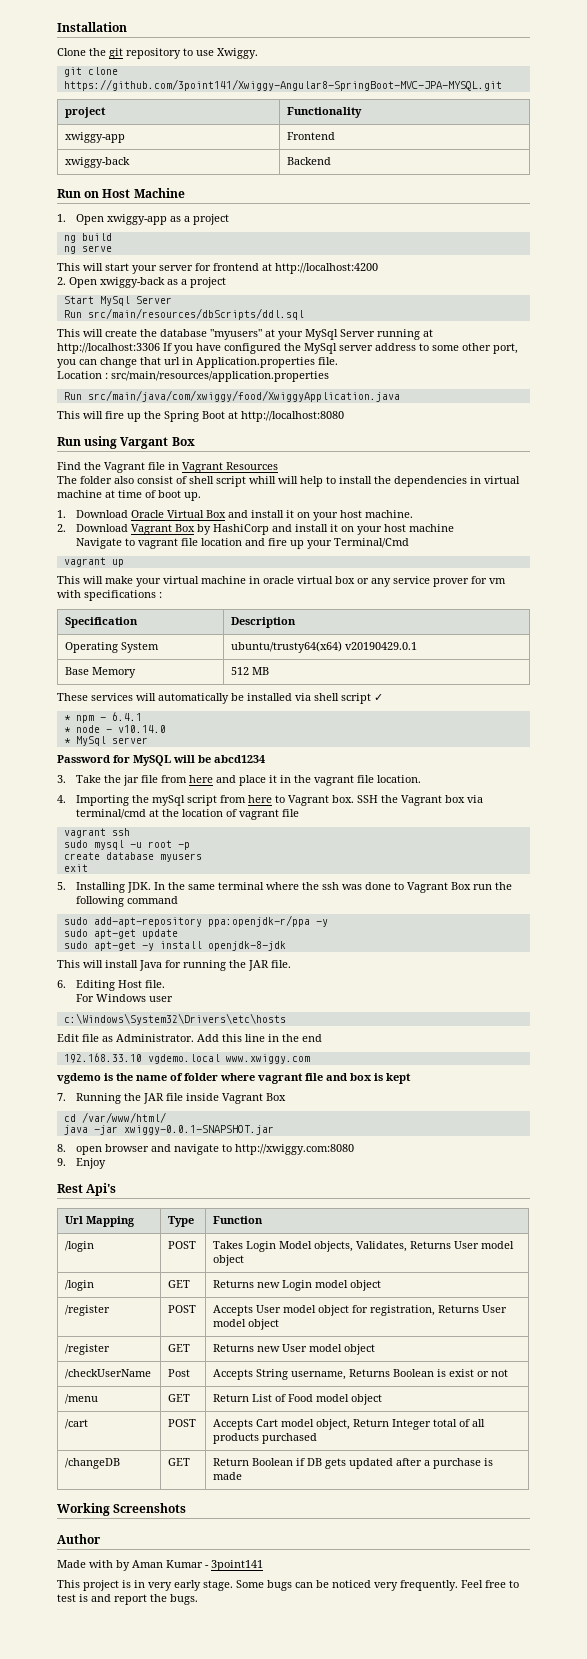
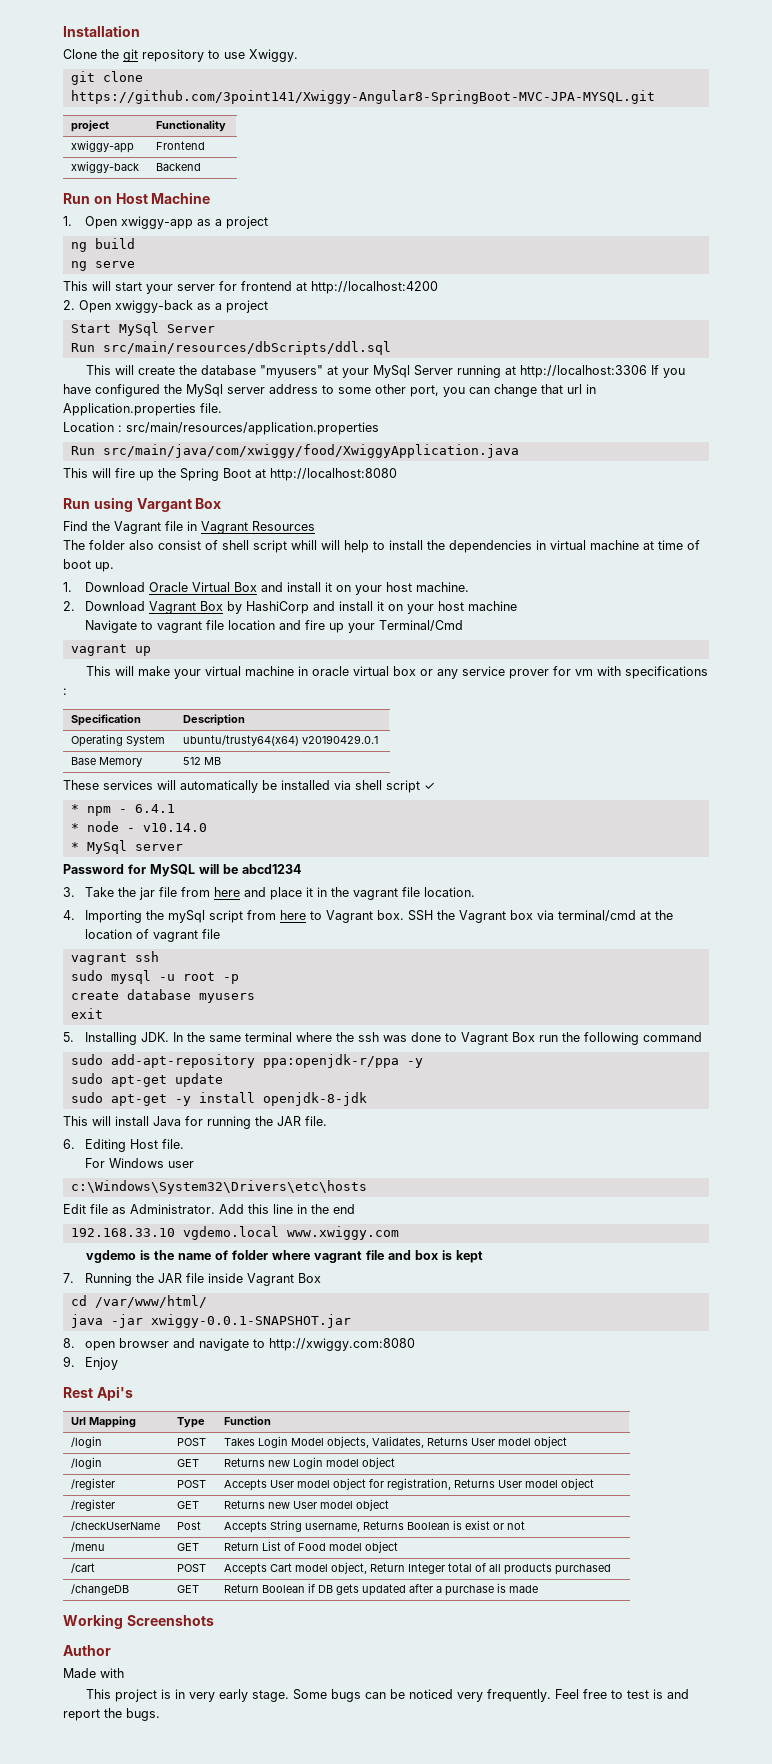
[116,1560,263,1571] by Aman Kumar - 3point141 -> (124, 1673) none

